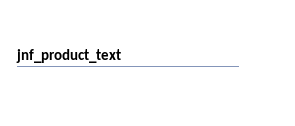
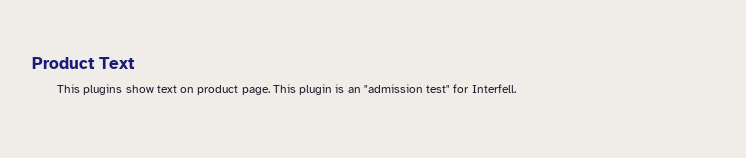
[16,49,121,63] jnf_product_text -> [32,57,135,69] [57,84,516,95] Product Text // This plugins show text on product page. This plugin is an "admission test" for Interfell.

